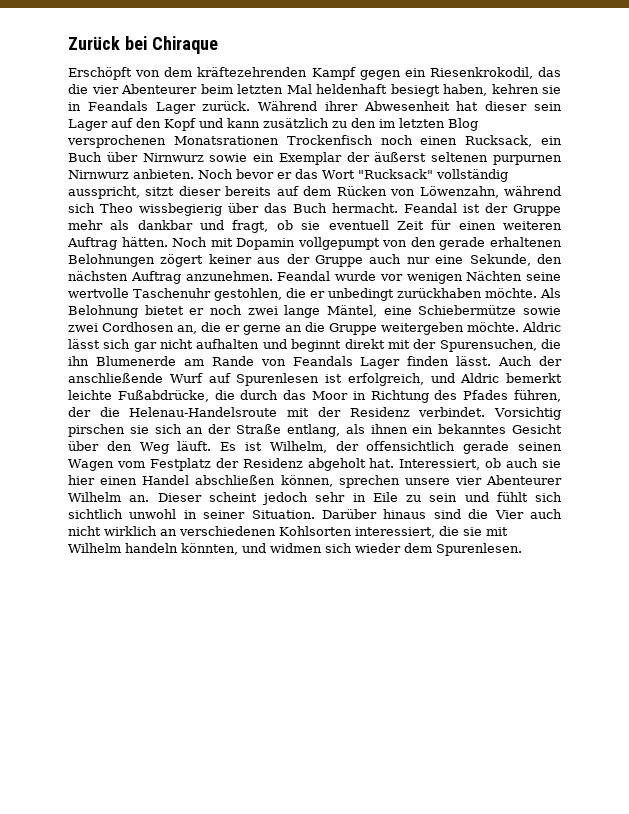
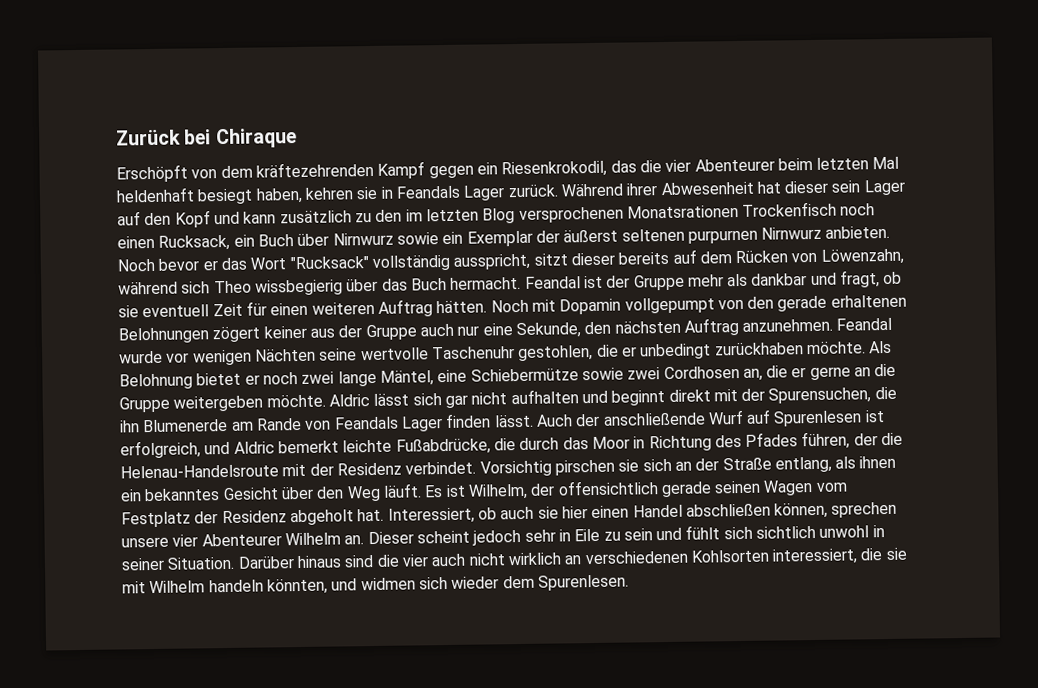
[494,510,524,519] Vier -> [401,554,429,567] vier

